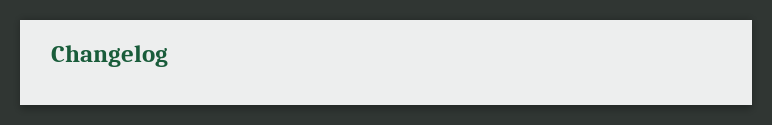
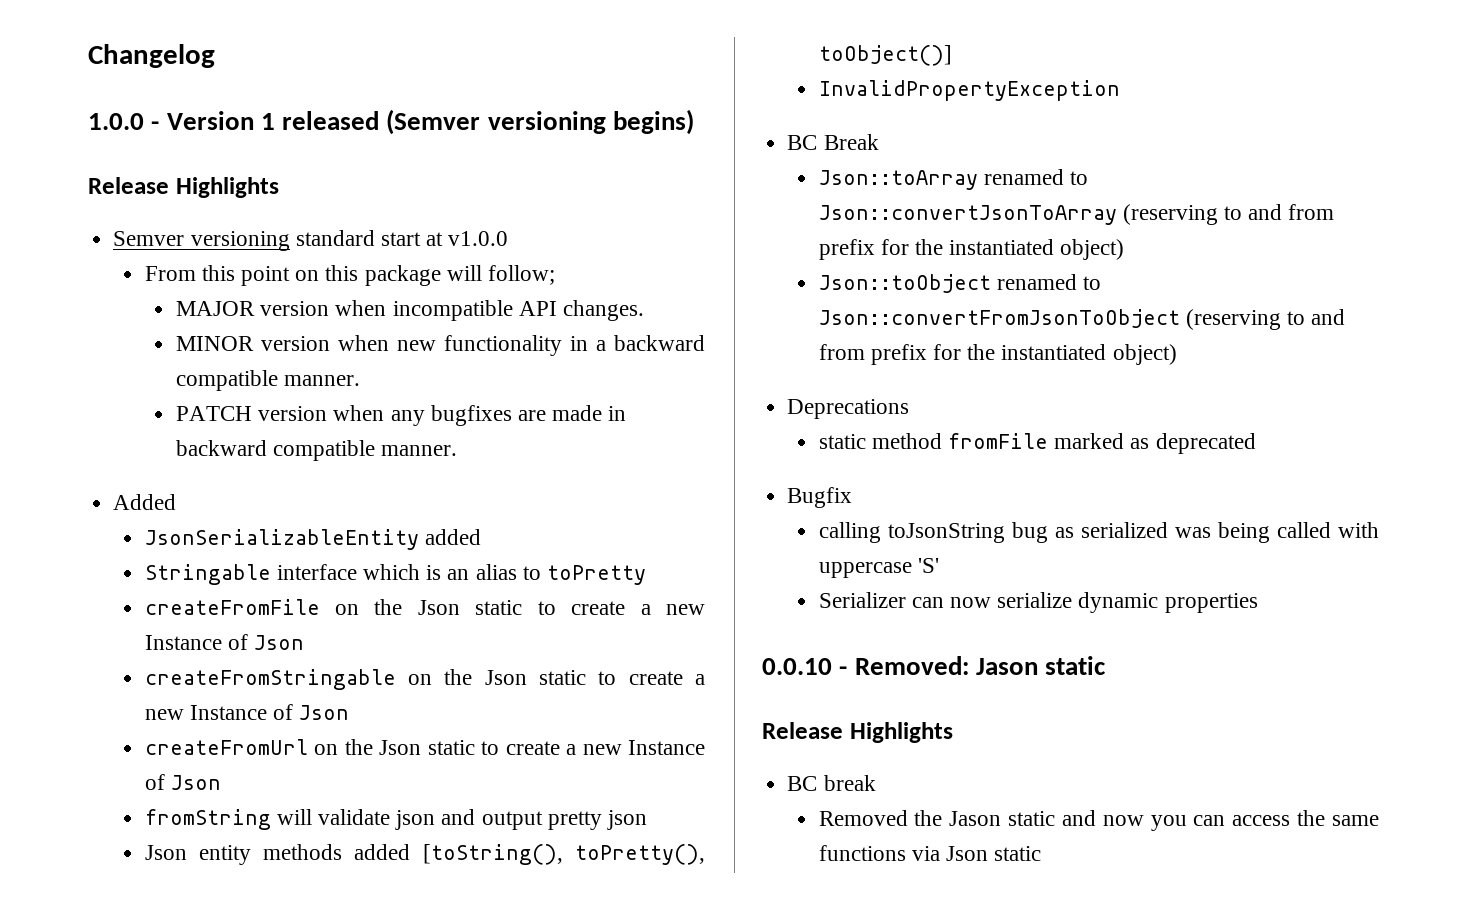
(168, 56) none -> [88,109,695,135] [88,177,279,198] [113,230,509,251] [144,265,556,286] [175,300,644,321] [175,335,705,356] [175,370,361,391] [175,405,627,426] [175,440,458,461] [113,494,177,510] [144,529,481,550] [144,564,647,585] [144,599,705,615] [144,634,305,650] [144,669,705,690] [144,704,350,720] [144,739,705,755] [144,774,221,790] [144,809,648,830] [144,844,705,865] [818,45,952,66] [818,80,1120,101] [787,134,879,150] [818,169,1089,190] [818,204,1335,225] [818,239,1125,260] [818,274,1102,293] [818,309,1346,330] [818,344,1177,365] [787,399,910,419] [818,433,1256,454] [787,487,853,508] [818,522,1379,543] [818,558,939,578] [818,592,1258,613] [762,656,1107,675] [762,722,953,743] [787,775,876,791] [818,810,1379,831] [818,845,1042,861] // 1.0.0 - Version 1 released (Semver versioning begins) // Release Highlights // Semver versioning standard start at v1.0.0 // From this point on this package will follow; // MAJOR version when incompatible API changes. // MINOR version when new functionality in a backward compatible manner. // PATCH version when any bugfixes are made in backward compatible manner. // Added // JsonSerializableEntity added // Stringable interface which is an alias to toPretty // createFromFile on the Json static to create a new Instance of Json // createFromStringable on the Json static to create a new Instance of Json // createFromUrl on the Json static to create a new Instance of Json // fromString will validate json and output pretty json // Json entity methods added [toString(), toPretty(), toObject()] // InvalidPropertyException // BC Break // Json::toArray renamed to Json::convertJsonToArray (reserving to and from prefix for the instantiated object) // Json::toObject renamed to Json::convertFromJsonToObject (reserving to and from prefix for the instantiated object) // Deprecations // static method fromFile marked as deprecated // Bugfix // calling toJsonString bug as serialized was being called with uppercase 'S' // Serializer can now serialize dynamic properties // 0.0.10 - Removed: Jason static // Release Highlights // BC break // Removed the Jason static and now you can access the same functions via Json static

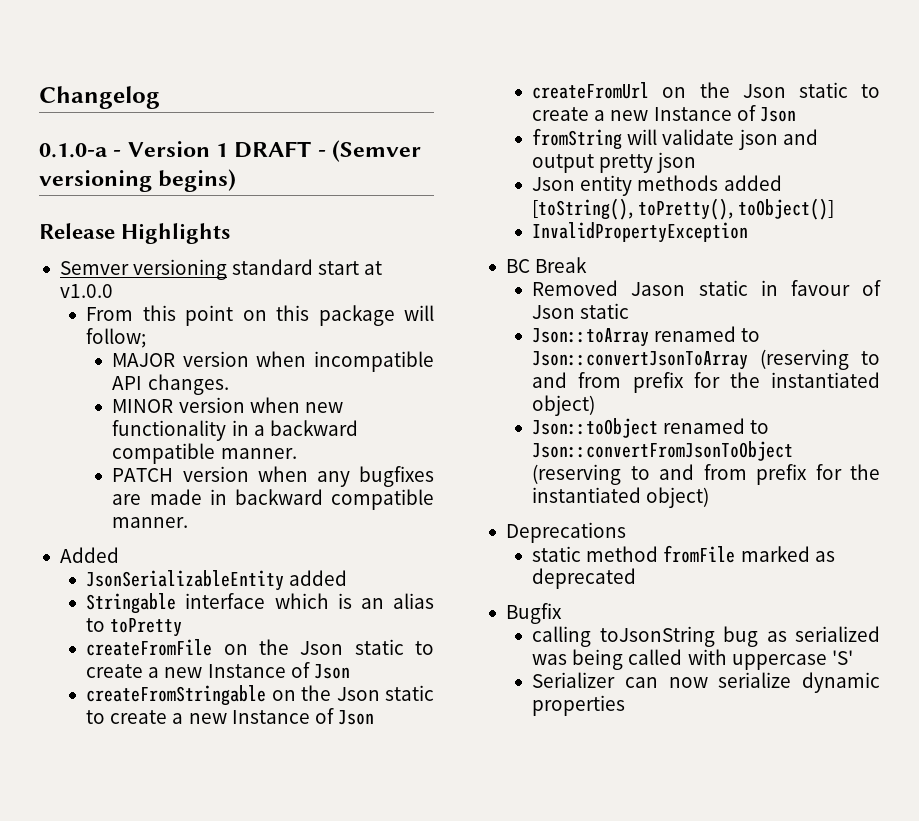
[88,113,144,130] 1.0.0 -> [39,143,107,158] 0.1.0-a
[282,111,380,130] released -> [234,141,326,158] DRAFT -
(879, 142) none -> [532,280,881,296] [532,303,630,319] // Removed Jason static in favour of Json static
[762,656,1107,675] [762,722,953,743] [787,775,876,791] [818,810,1379,831] [818,845,1042,861] // 0.0.10 - Removed: Jason static // Release Highlights // BC break // Removed the Jason static and now you can access the same functions via Json static -> (626, 705) none

